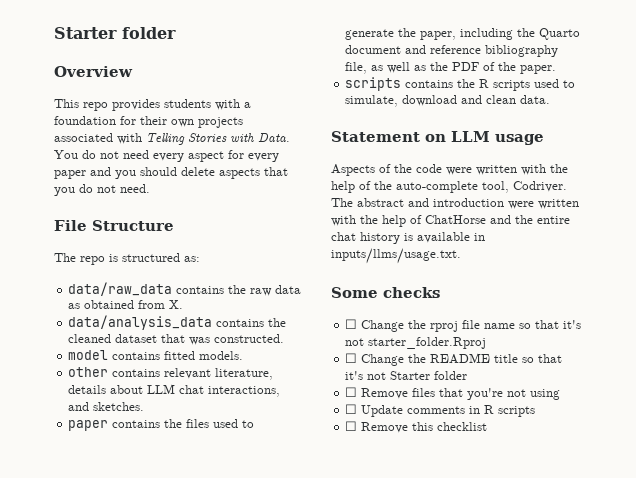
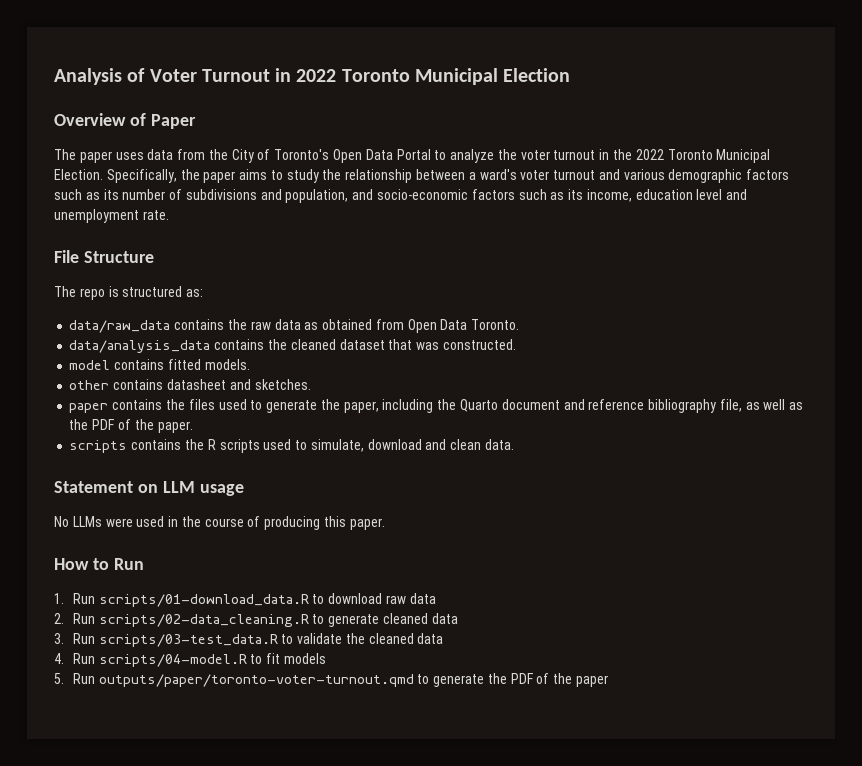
[54,27,176,39] [54,66,133,77] [54,99,251,111] [54,116,243,128] [54,133,290,145] [54,150,279,162] [54,167,288,179] [54,184,150,196] Starter folder // Overview // This repo provides students with a foundation for their own projects associated with Telling Stories with Data. You do not need every aspect for every paper and you should delete aspects that you do not need. -> [54,68,571,85] [54,113,196,129] [54,149,771,163] [54,169,790,183] [54,189,748,203] [54,209,169,223] Analysis of Voter Turnout in 2022 Toronto Municipal Election // Overview of Paper // The paper uses data from the City of Toronto's Open Data Portal to analyze the voter turnout in the 2022 Toronto Municipal Election. Specifically, the paper aims to study the relationship between a ward's voter turnout and various demographic factors such as its number of subdivisions and population, and socio-economic factors such as its income, education level and unemployment rate.
[169,300,184,309] X. -> [407,319,520,333] Open Data Toronto.
[164,368,274,380] [68,384,281,397] relevant literature, details about LLM chat interactions, -> [166,379,226,390] datasheet
[331,164,568,176] [331,181,567,193] [331,198,579,209] [331,215,570,227] [331,232,485,244] [331,248,461,264] [331,287,440,298] [345,319,582,332] [345,337,487,349] [345,353,563,366] [345,371,468,380] [345,387,561,400] [345,404,536,417] [345,421,488,433] Aspects of the code were written with the help of the auto-complete tool, Codriver. The abstract and introduction were written with the help of ChatHorse and the entire chat history is available in inputs/llms/usage.txt. // Some checks // ☐ Change the rproj file name so that it's not starter_folder.Rproj // ☐ Change the README title so that it's not Starter folder // ☐ Remove files that you're not using // ☐ Update comments in R scripts // ☐ Remove this checklist -> [54,516,385,530] [54,558,144,570] [54,593,436,607] [54,613,458,627] [54,633,444,647] [54,653,326,667] [54,673,609,687] No LLMs were used in the course of producing this paper. // How to Run // 1. Run scripts/01-download_data.R to download raw data // 2. Run scripts/02-data_cleaning.R to generate cleaned data // 3. Run scripts/03-test_data.R to validate the cleaned data // 4. Run scripts/04-model.R to fit models // 5. Run outputs/paper/toronto-voter-turnout.qmd to generate the PDF of the paper

